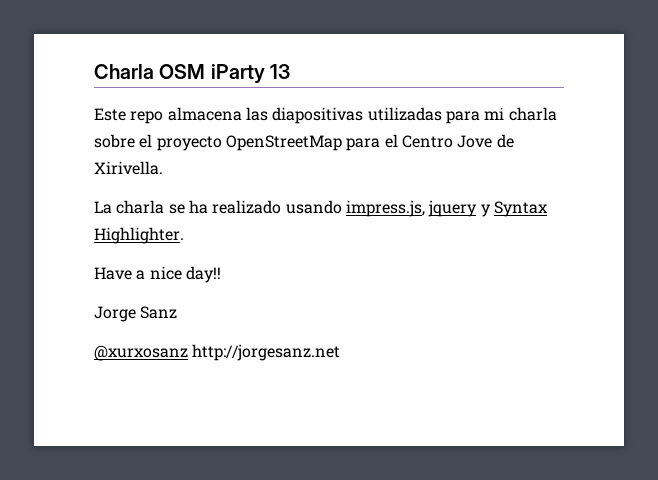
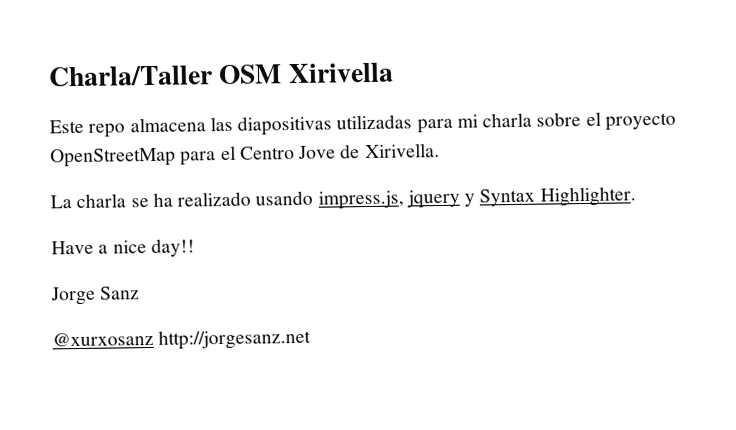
[94,64,291,84] Charla OSM iParty 13 -> [48,62,394,87] Charla/Taller OSM Xirivella

